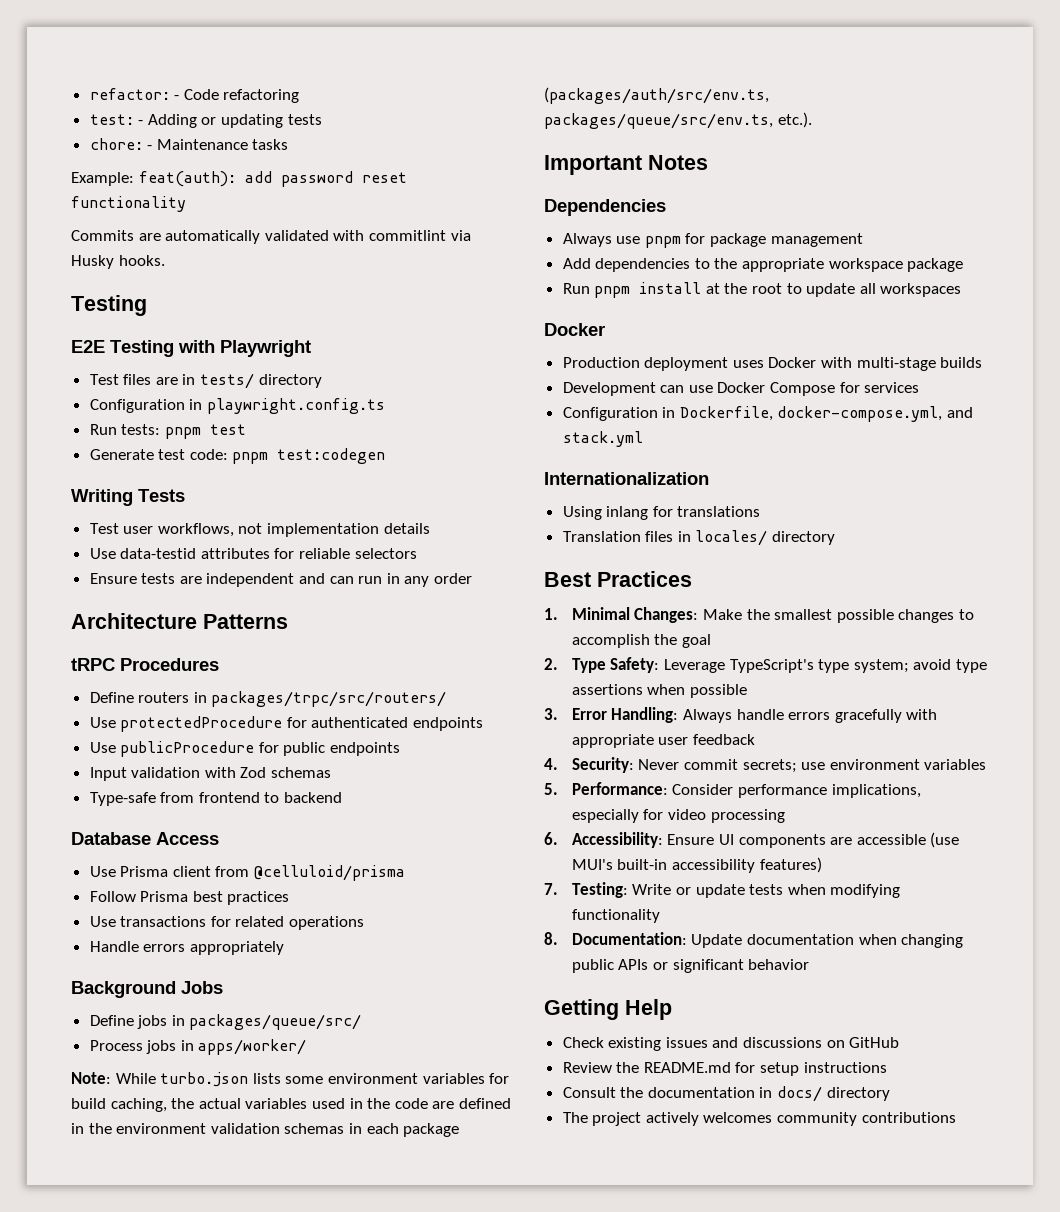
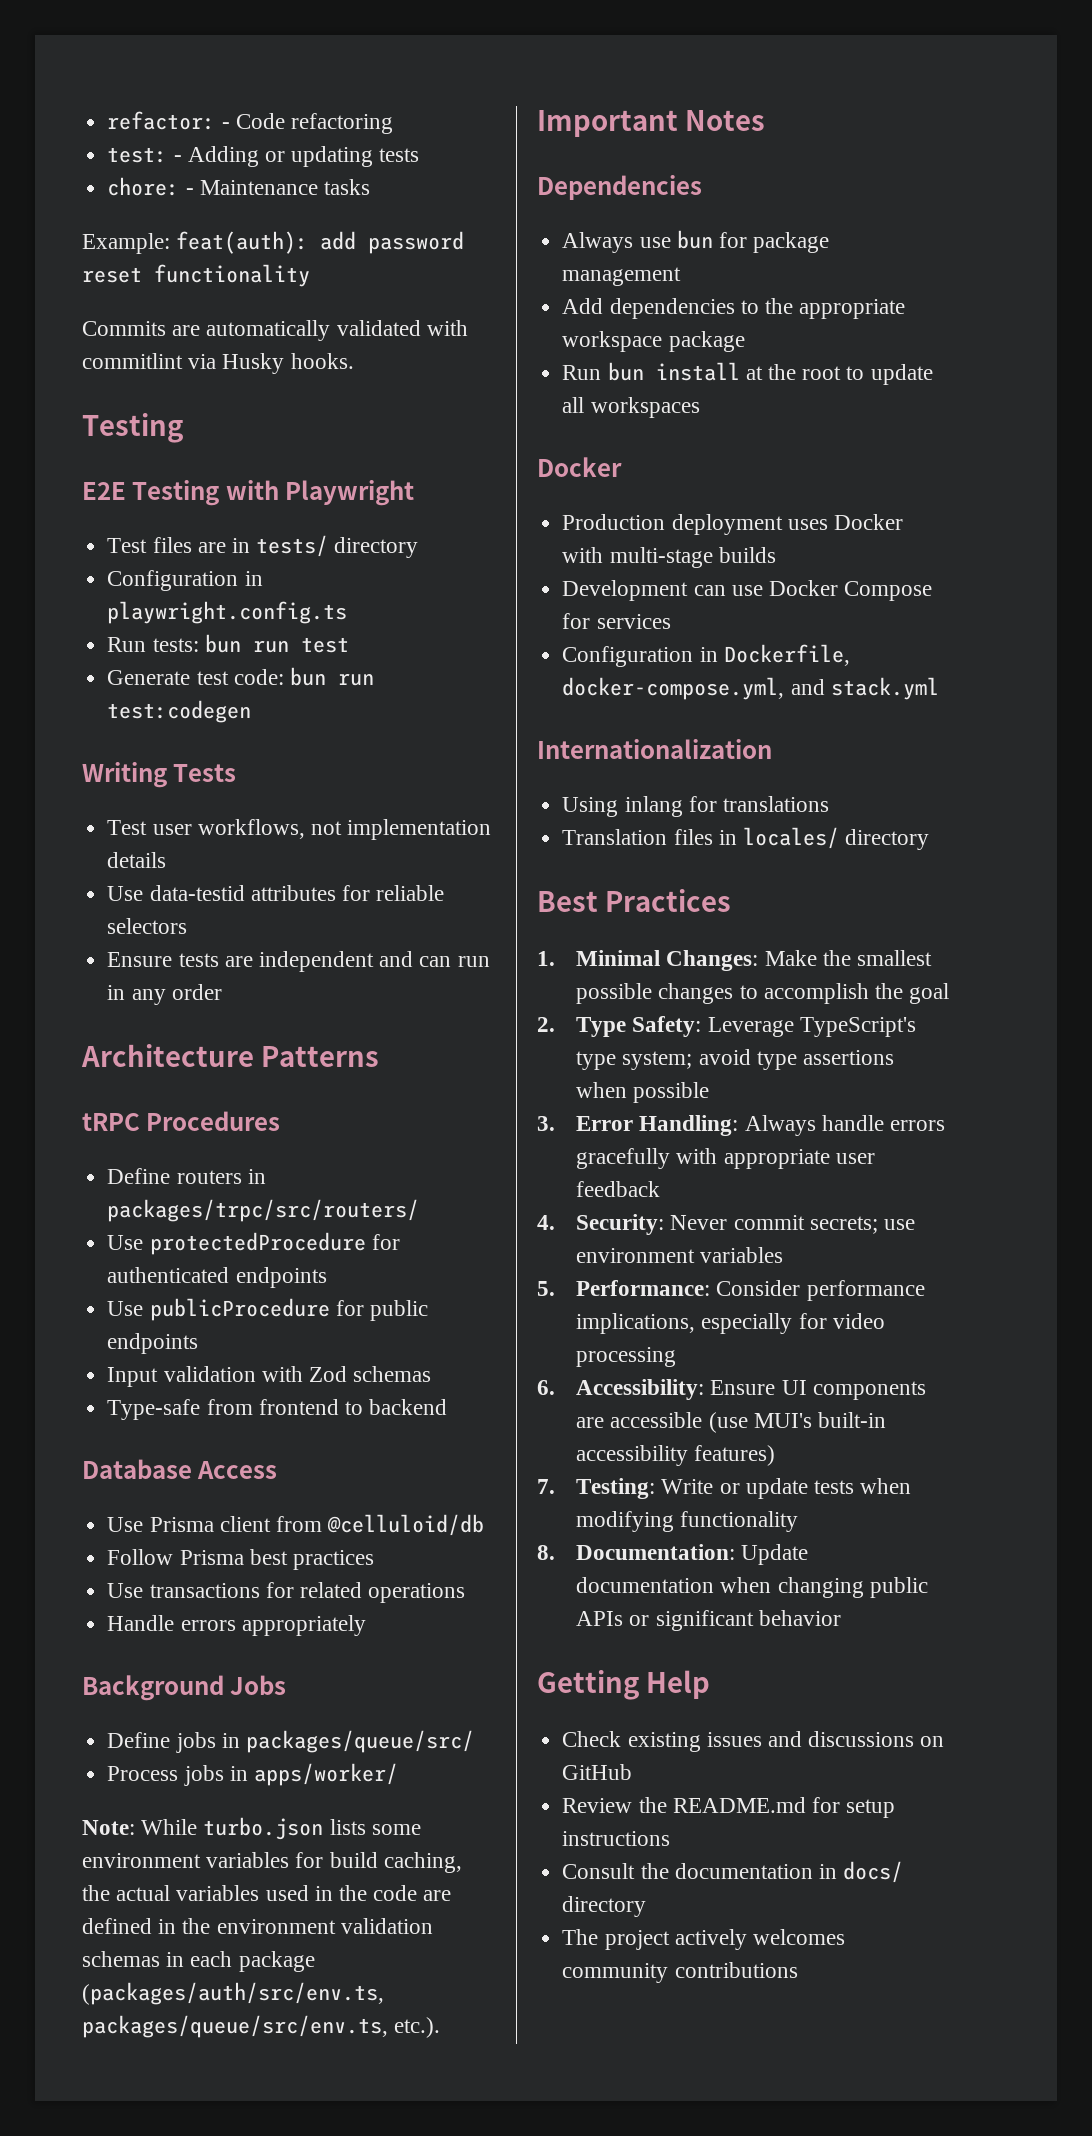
[164,427,201,439] pnpm -> [204,634,289,653] bun run
[232,452,269,464] pnpm -> [289,667,374,686] bun run
[254,865,406,881] @celluloid/prisma -> [327,1514,485,1536] @celluloid/db
[644,236,681,248] pnpm -> [676,230,713,249] bun
[594,286,631,298] pnpm -> [607,362,644,381] bun

